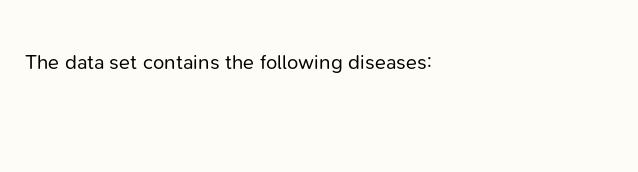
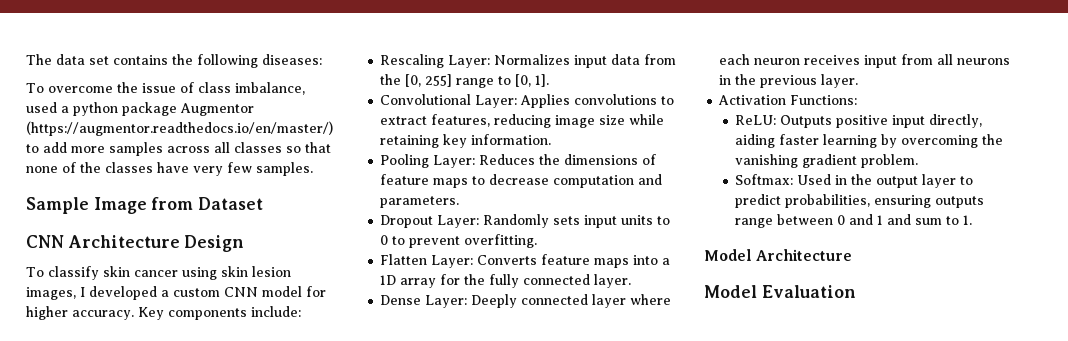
(433, 62) none -> [26,82,305,95] [26,102,254,116] [26,121,333,136] [26,142,331,156] [26,162,313,176] [26,197,264,214] [26,235,245,252] [26,266,291,280] [26,286,326,300] [26,306,301,320] [380,54,677,68] [380,74,550,88] [380,94,675,108] [380,114,665,128] [380,134,552,148] [380,154,657,168] [380,174,663,188] [380,196,460,208] [380,214,671,228] [380,234,538,248] [380,254,671,268] [380,274,632,288] [380,294,672,308] [719,54,1011,68] [719,74,859,88] [718,95,858,105] [735,114,983,128] [735,134,1004,148] [735,154,919,168] [735,174,974,188] [735,194,985,208] [735,214,973,228] [704,249,853,261] [704,285,856,298] // To overcome the issue of class imbalance, used a python package Augmentor (https://augmentor.readthedocs.io/en/master/) to add more samples across all classes so that none of the classes have very few samples. // Sample Image from Dataset // CNN Architecture Design // To classify skin cancer using skin lesion images, I developed a custom CNN model for higher accuracy. Key components include: // Rescaling Layer: Normalizes input data from the [0, 255] range to [0, 1]. // Convolutional Layer: Applies convolutions to extract features, reducing image size while retaining key information. // Pooling Layer: Reduces the dimensions of feature maps to decrease computation and parameters. // Dropout Layer: Randomly sets input units to 0 to prevent overfitting. // Flatten Layer: Converts feature maps into a 1D array for the fully connected layer. // Dense Layer: Deeply connected layer where each neuron receives input from all neurons in the previous layer. // Activation Functions: // ReLU: Outputs positive input directly, aiding faster learning by overcoming the vanishing gradient problem. // Softmax: Used in the output layer to predict probabilities, ensuring outputs range between 0 and 1 and sum to 1. // Model Architecture // Model Evaluation

